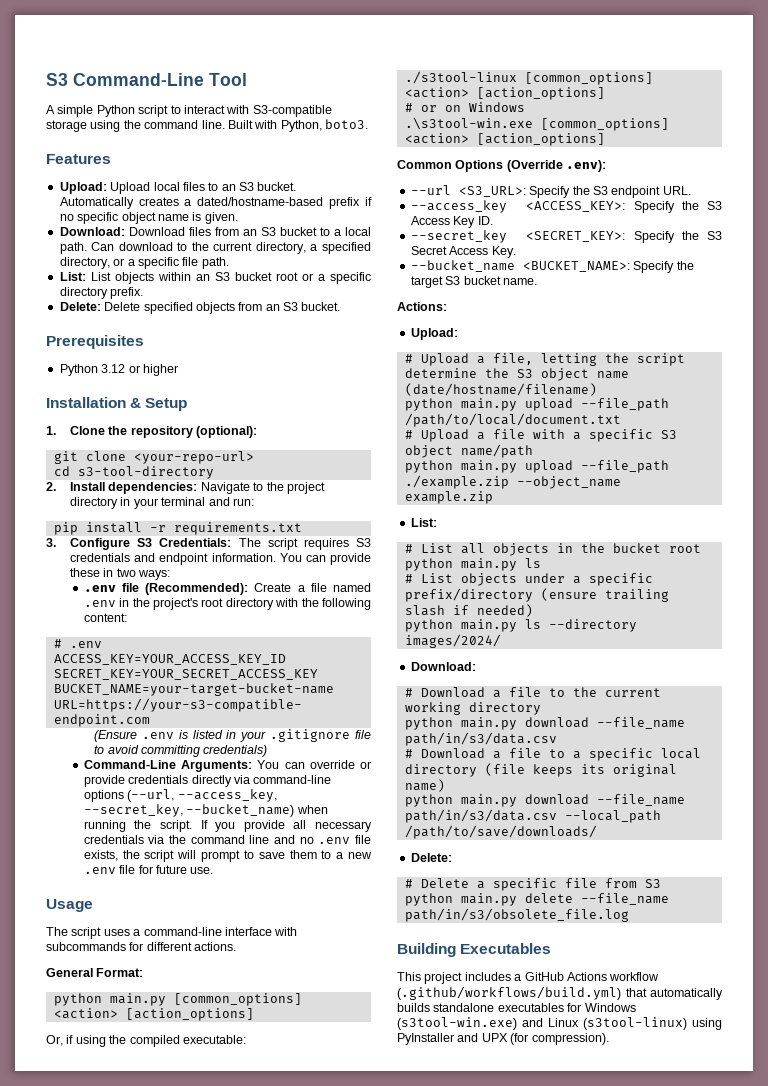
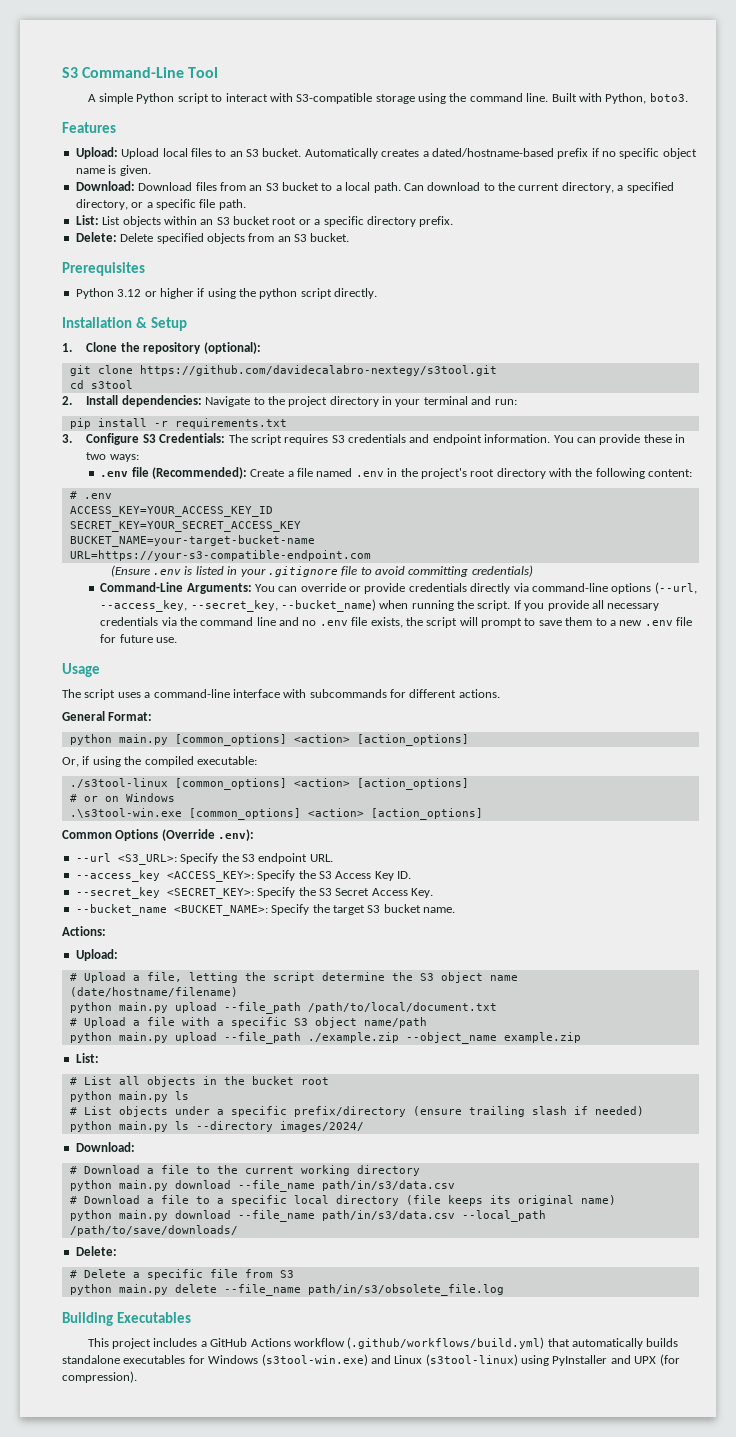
(178, 370) none -> [197,288,378,299] if using the python script directly.
[133,451,254,464] <your-repo-url> -> [139,365,497,376] https://github.com/davidecalabro-nextegy/s3tool.git
[77,466,214,479] s3-tool-directory -> [90,380,133,389] s3tool

